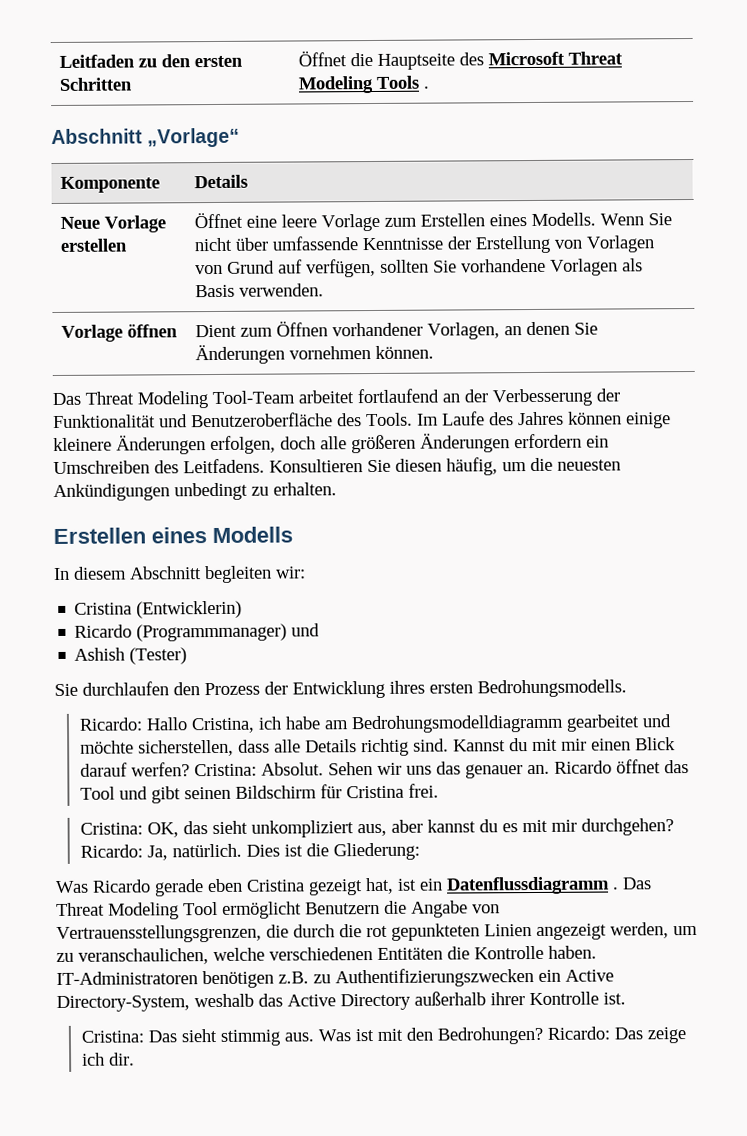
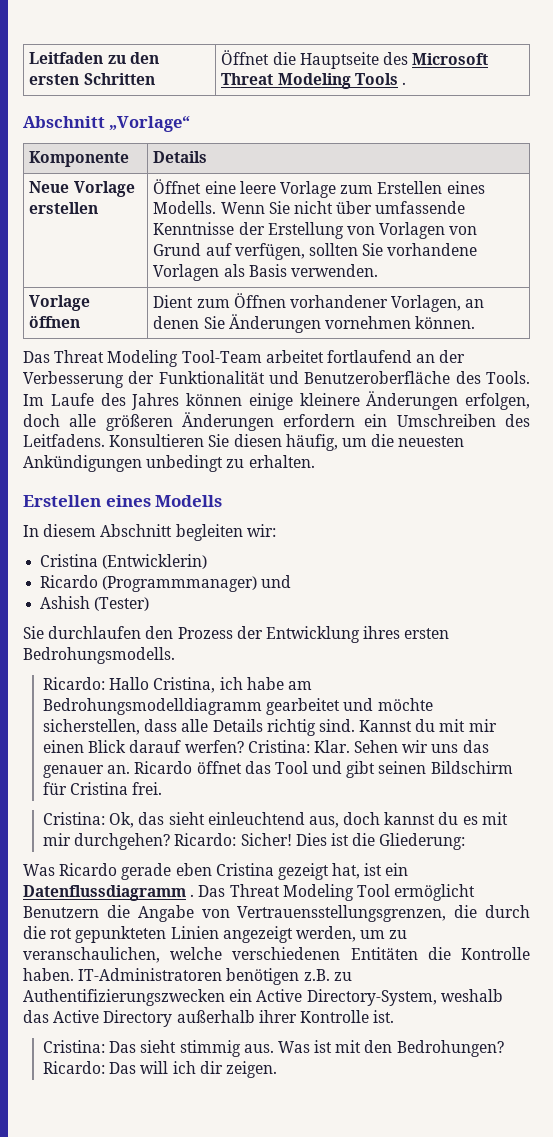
[260,762,324,776] Absolut. -> [313,740,350,753] Klar.
[146,822,179,838] OK, -> [109,812,135,828] Ok,
[250,819,423,838] unkompliziert aus, aber -> [207,812,381,828] einleuchtend aus, doch
[146,843,242,861] Ja, natürlich. -> [240,833,292,846] Sicher!
[646,1027,686,1044] [81,1052,135,1066] zeige ich dir. -> [140,1061,277,1078] will ich dir zeigen.

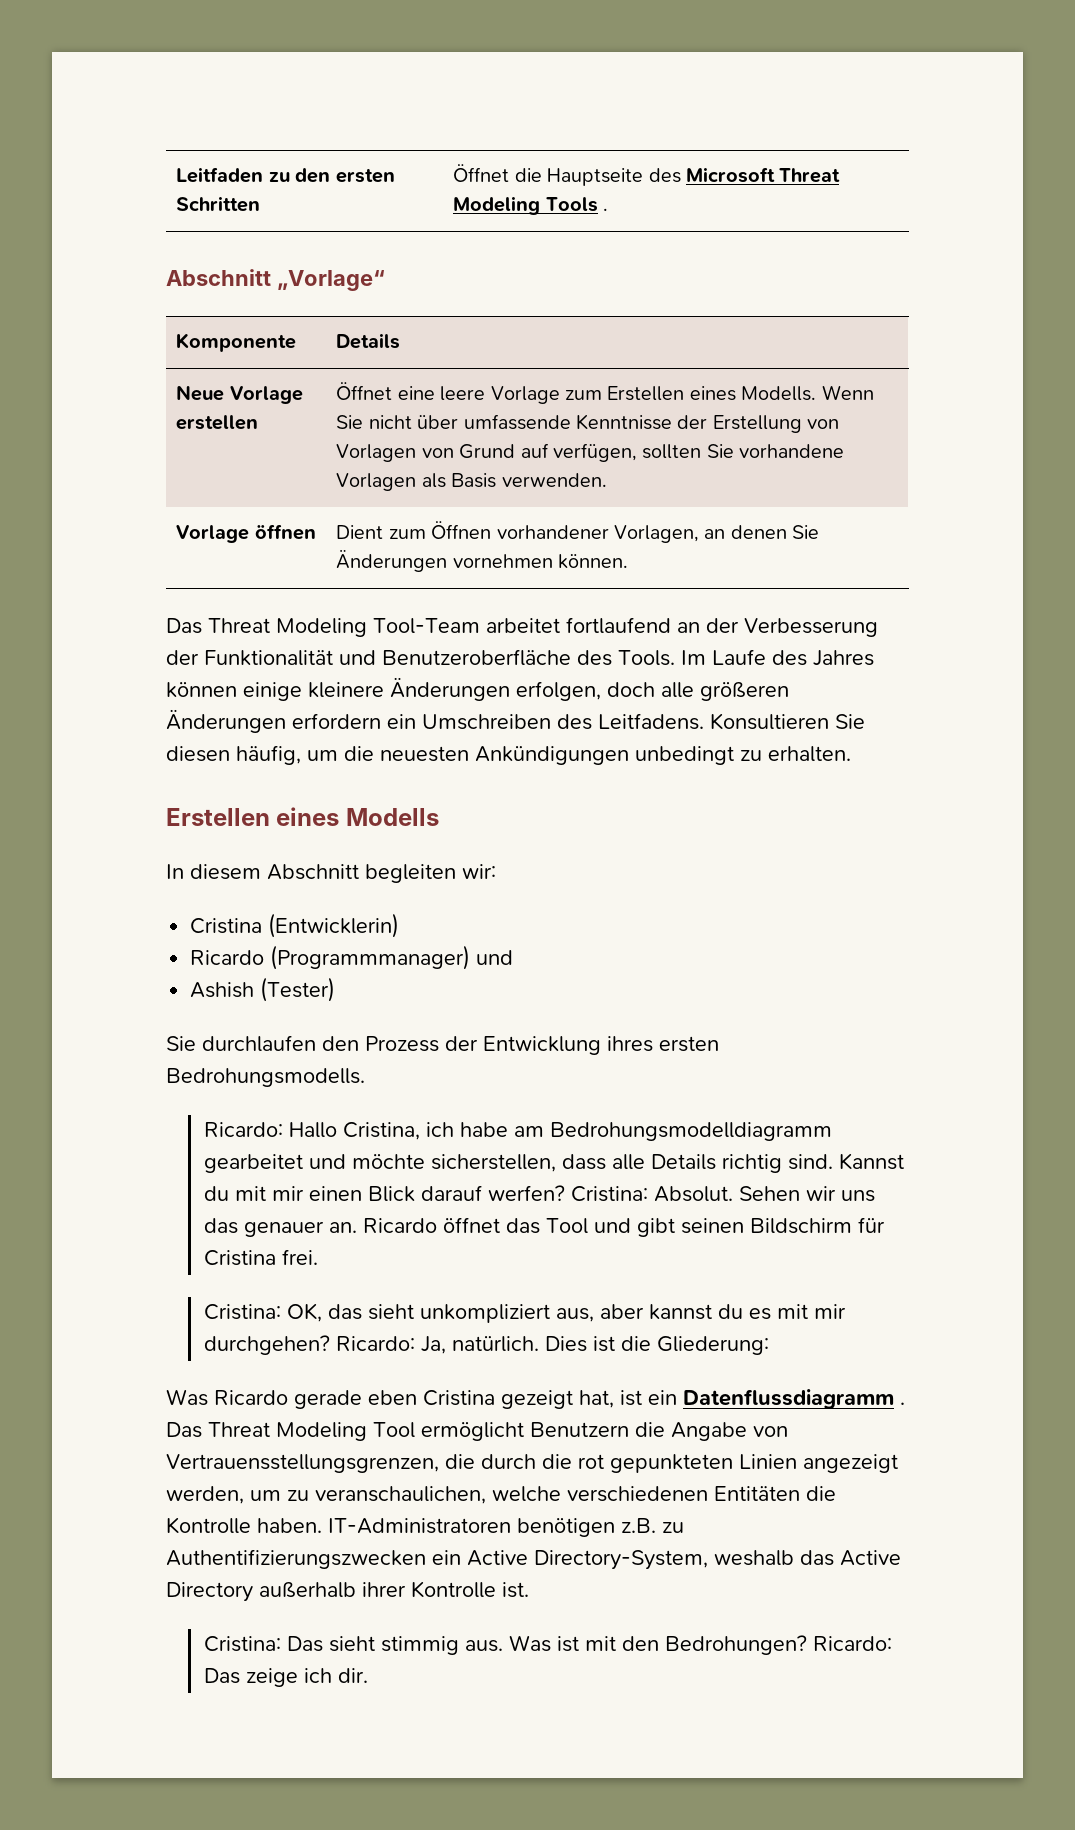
[313,740,350,753] Klar. -> [653,1186,733,1202] Absolut.
[109,812,135,828] Ok, -> [286,1303,322,1322] OK,
[207,812,381,828] einleuchtend aus, doch -> [419,1304,644,1323] unkompliziert aus, aber
[240,833,292,846] Sicher! -> [420,1336,539,1354] Ja, natürlich.
[140,1061,277,1078] will ich dir zeigen. -> [245,1668,368,1687] zeige ich dir.

